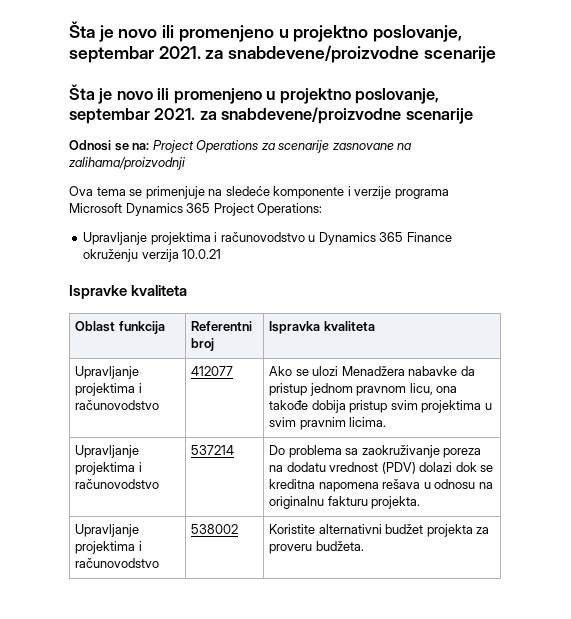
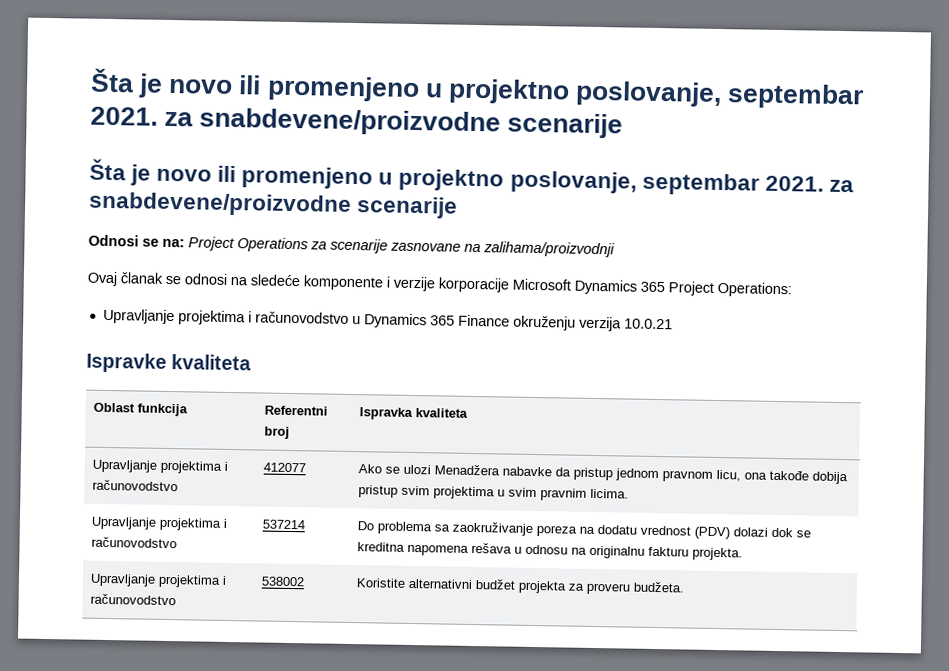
[69,186,205,199] Ova tema se primenjuje -> [87,271,227,287] Ovaj članak se odnosi
[394,189,449,199] programa -> [438,277,509,293] korporacije

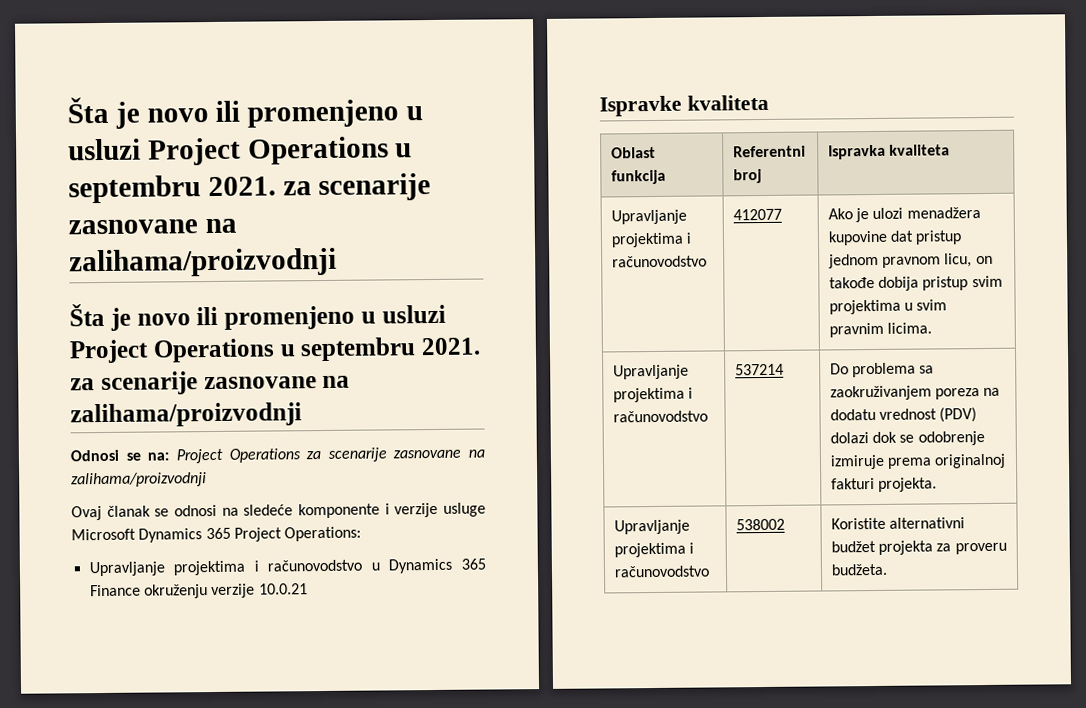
[90,68,865,110] [90,106,624,139] [89,158,854,196] [88,191,459,219] Šta je novo ili promenjeno u projektno poslovanje, septembar 2021. za snabdevene/proizvodne scenarije // Šta je novo ili promenjeno u projektno poslovanje, septembar 2021. za snabdevene/proizvodne scenarije -> [67,96,424,129] [68,136,413,166] [68,173,432,204] [68,218,237,235] [69,247,337,278] [69,303,446,331] [69,337,481,364] [70,371,351,396] [70,402,302,428] Šta je novo ili promenjeno u usluzi Project Operations u septembru 2021. za scenarije zasnovane na zalihama/proizvodnji // Šta je novo ili promenjeno u usluzi Project Operations u septembru 2021. za scenarije zasnovane na zalihama/proizvodnji
[438,277,509,293] korporacije -> [443,502,487,517] usluge
[578,316,622,332] verzija -> [211,583,256,599] verzije
[384,464,571,477] se ulozi Menadžera nabavke da -> [855,207,981,223] [827,230,914,246] je ulozi menadžera kupovine dat
[743,472,767,480] ona -> [975,255,993,265] on
[451,521,533,536] zaokruživanje -> [829,385,932,401] zaokruživanjem
[356,542,689,559] kreditna napomena rešava u odnosu na originalnu fakturu -> [917,430,985,446] [829,453,1007,470] [830,477,875,490] odobrenje izmiruje prema originalnoj fakturi

